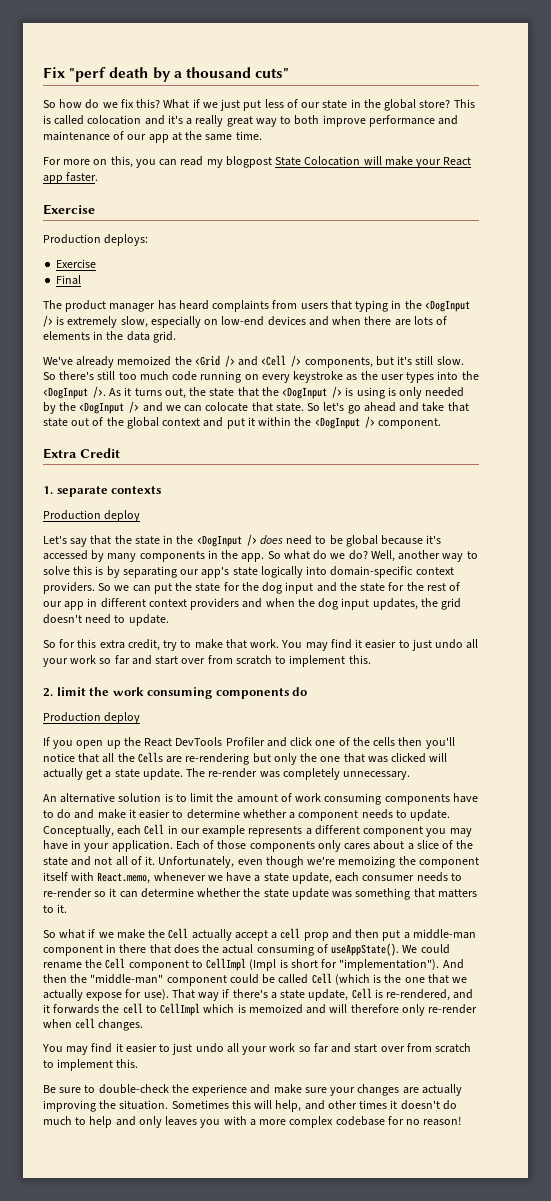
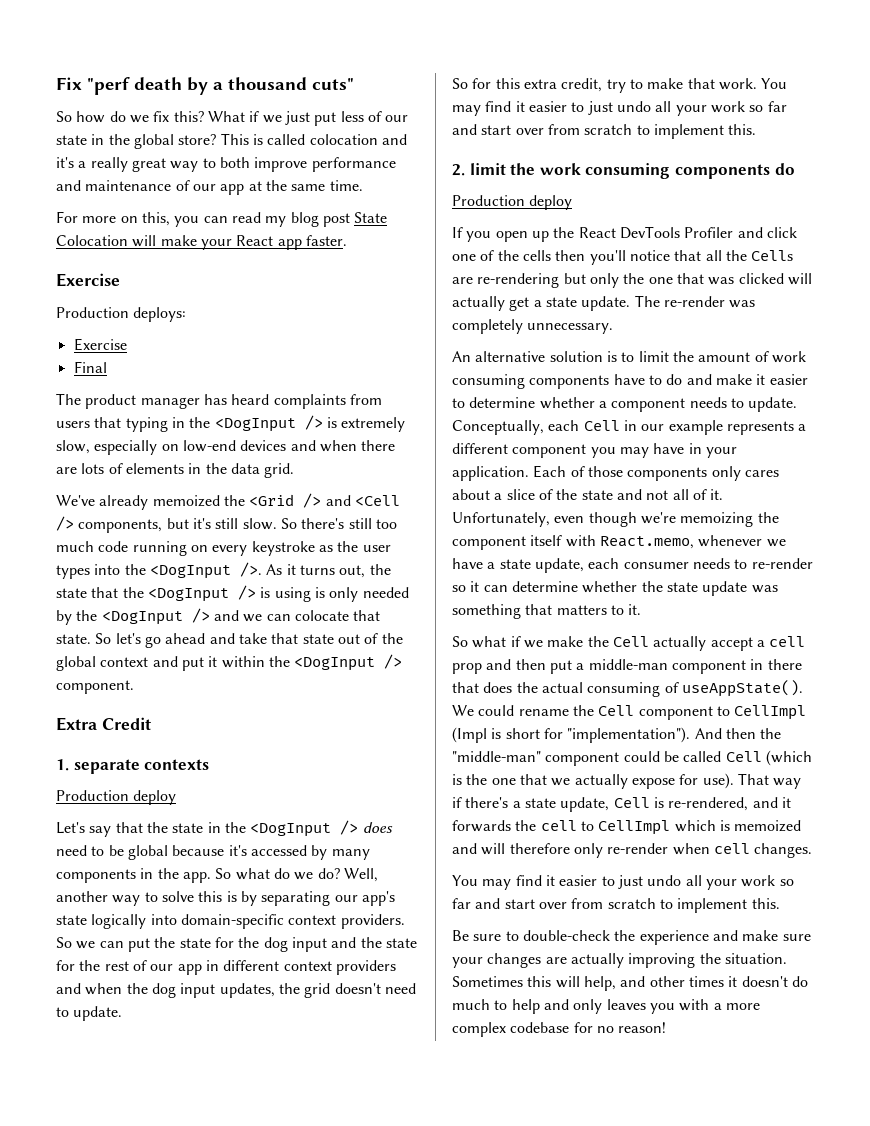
[225,156,272,168] blogpost -> [290,212,350,227] blog post

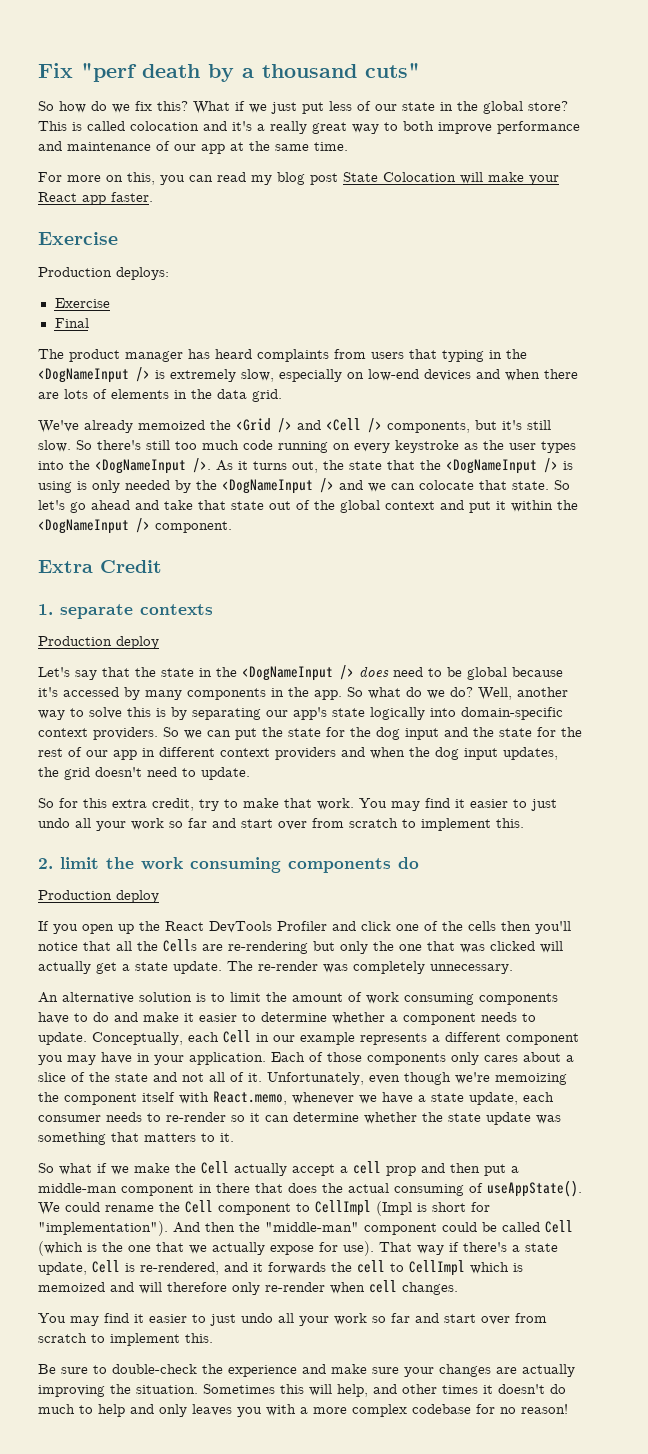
[214,418,296,432] <DogInput -> [38,368,129,383] <DogNameInput
[149,565,231,579] <DogInput -> [95,459,186,474] <DogNameInput
[147,588,229,602] <DogInput -> [446,459,537,474] <DogNameInput
[101,611,183,625] <DogInput -> [222,479,313,494] <DogNameInput
[294,657,376,671] <DogInput -> [38,519,129,534] <DogNameInput
[250,823,332,837] <DogInput -> [242,666,333,681] <DogNameInput

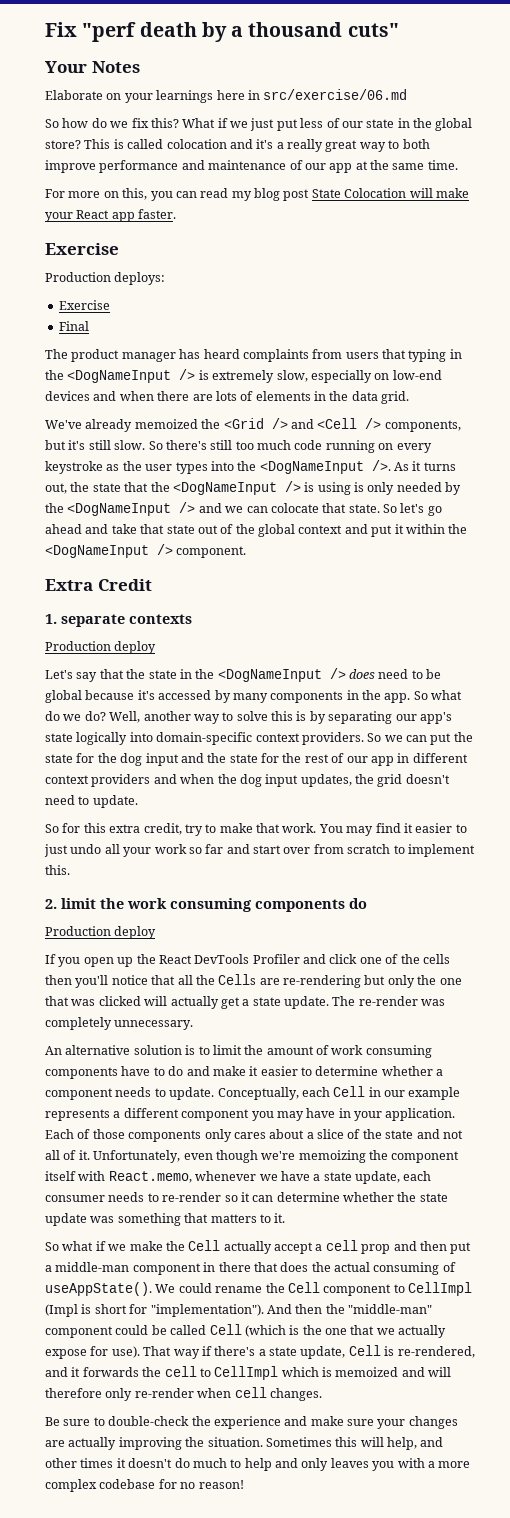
(420, 70) none -> [45,61,140,73] [45,89,408,103] // Your Notes // Elaborate on your learnings here in src/exercise/06.md
[38,1313,547,1326] [38,1333,213,1346] // You may find it easier to just undo all your work so far and start over from scratch to implement this. -> (322, 1394) none

